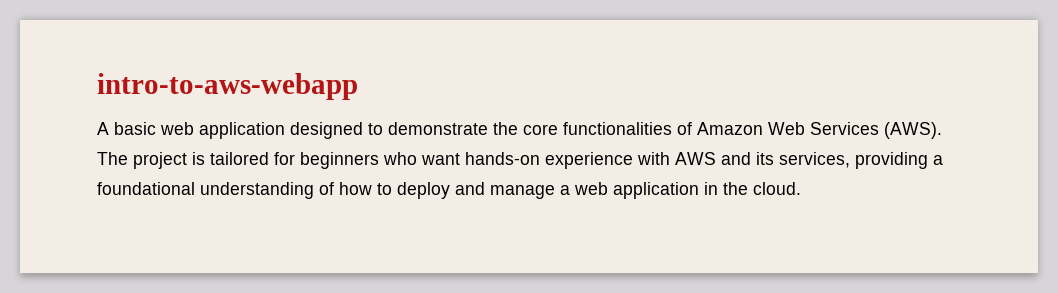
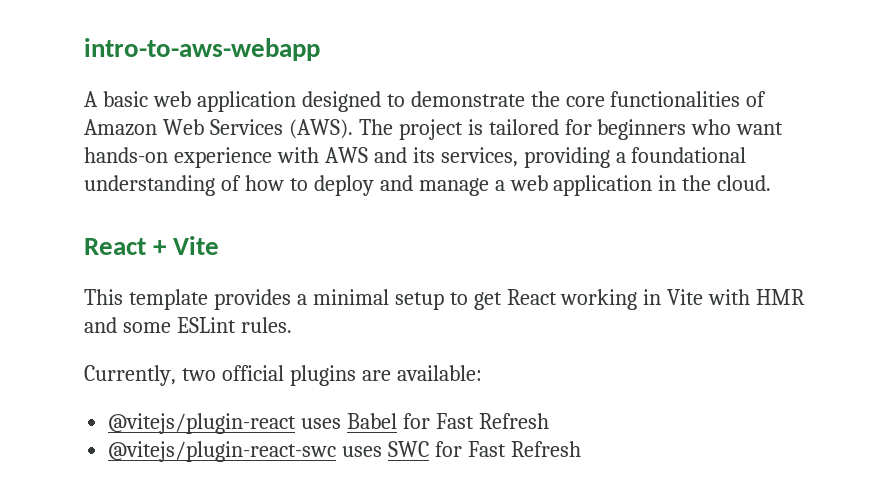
(801, 188) none -> [84,236,220,255] [84,289,806,310] [84,317,292,333] [84,365,482,386] [108,413,549,434] [108,441,581,462] // React + Vite // This template provides a minimal setup to get React working in Vite with HMR and some ESLint rules. // Currently, two official plugins are available: // @vitejs/plugin-react uses Babel for Fast Refresh // @vitejs/plugin-react-swc uses SWC for Fast Refresh

